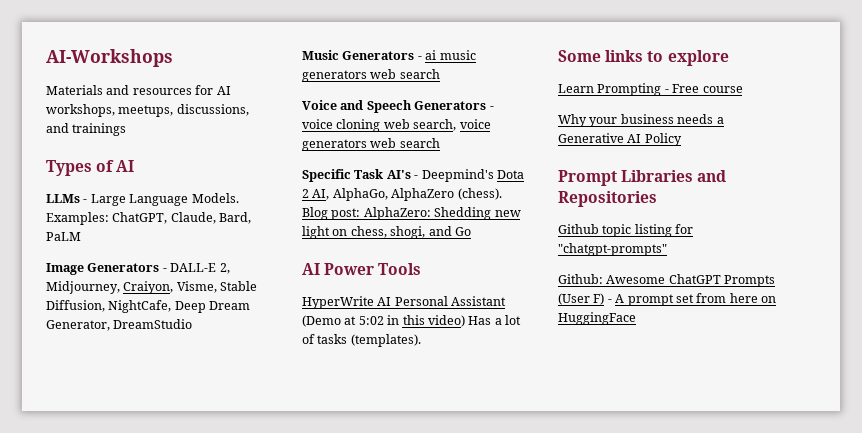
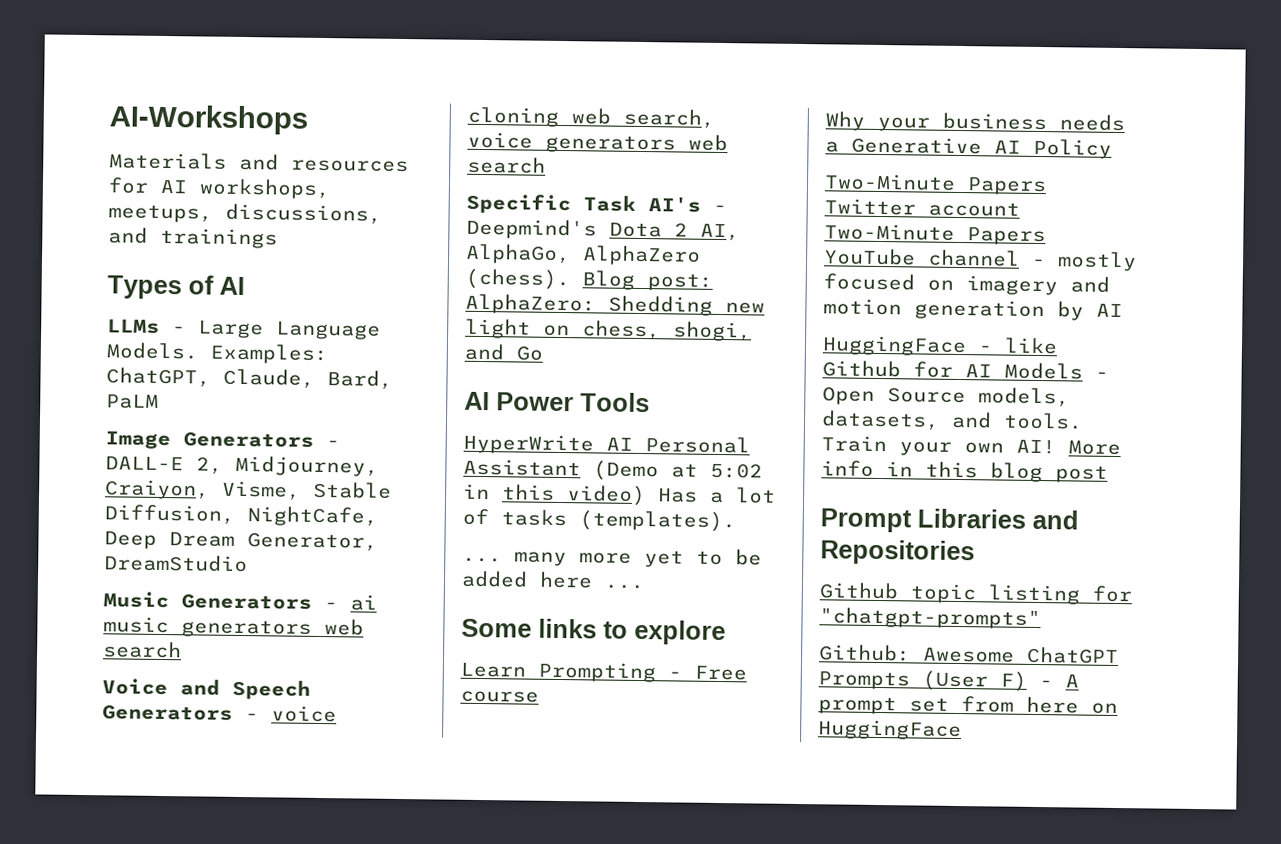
(421, 340) none -> [462,549,762,568] [461,570,644,590] // ... many more yet to be added here ...
(682, 139) none -> [824,173,1047,196] [824,198,1020,217] [824,223,1046,246] [823,248,1137,272] [823,273,1110,296] [823,298,1123,321] [822,335,1058,357] [822,360,1109,380] [822,386,1070,408] [821,410,1083,431] [821,435,1121,456] [821,460,1108,483] // Two-Minute Papers Twitter account Two-Minute Papers YouTube channel - mostly focused on imagery and motion generation by AI // HuggingFace - like Github for AI Models - Open Source models, datasets, and tools. Train your own AI! More info in this blog post

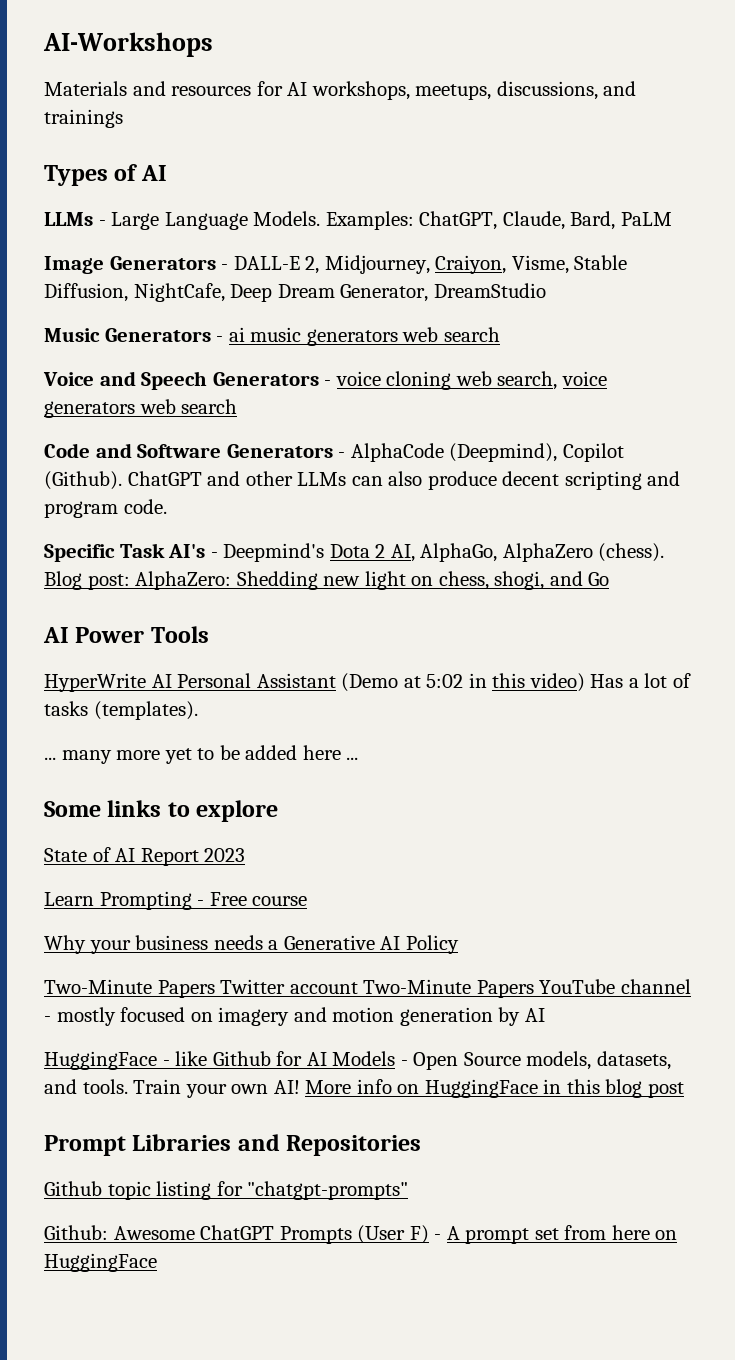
(546, 165) none -> [44,443,624,462] [44,471,681,490] [44,499,167,518] // Code and Software Generators - AlphaCode (Deepmind), Copilot (Github). ChatGPT and other LLMs can also produce decent scripting and program code.
(726, 632) none -> [44,847,246,866] // State of AI Report 2023
(874, 468) none -> [397,1079,538,1098] on HuggingFace

